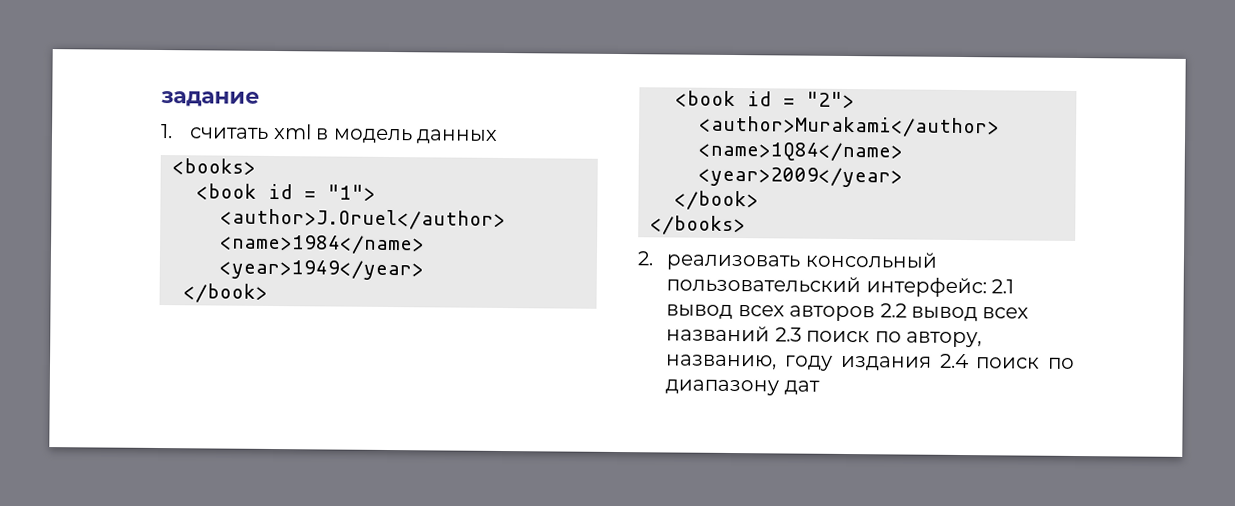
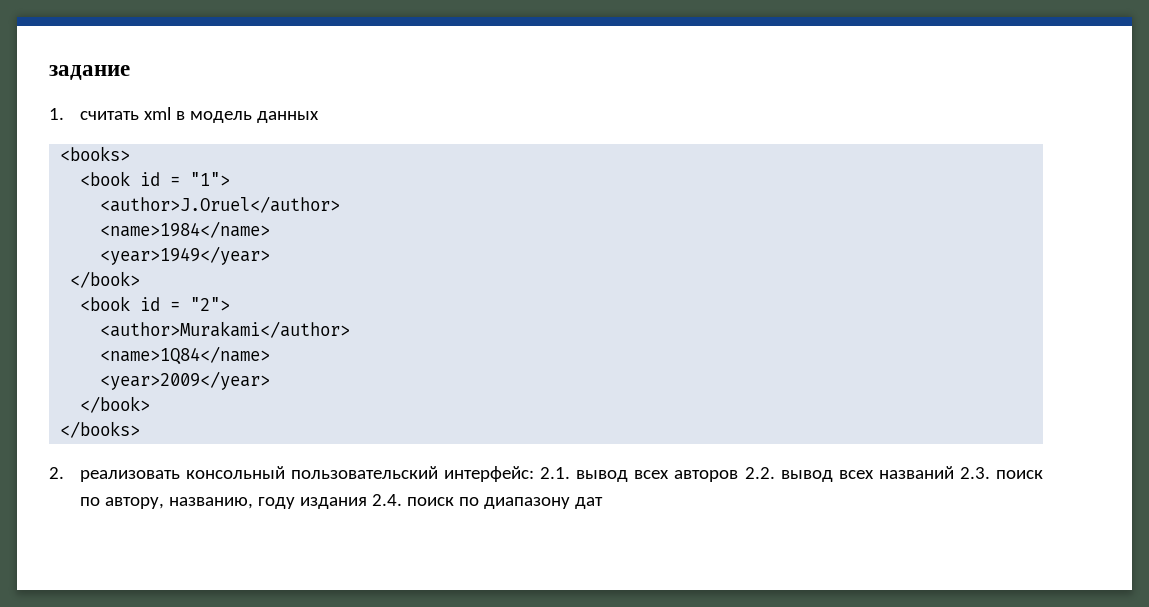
[991,279,1015,294] 2.1 -> [540,467,571,479] 2.1.
[879,303,907,318] 2.2 -> [744,467,775,479] 2.2.
[774,327,802,342] 2.3 -> [959,467,990,479] 2.3.
[939,353,969,369] 2.4 -> [371,494,402,506] 2.4.

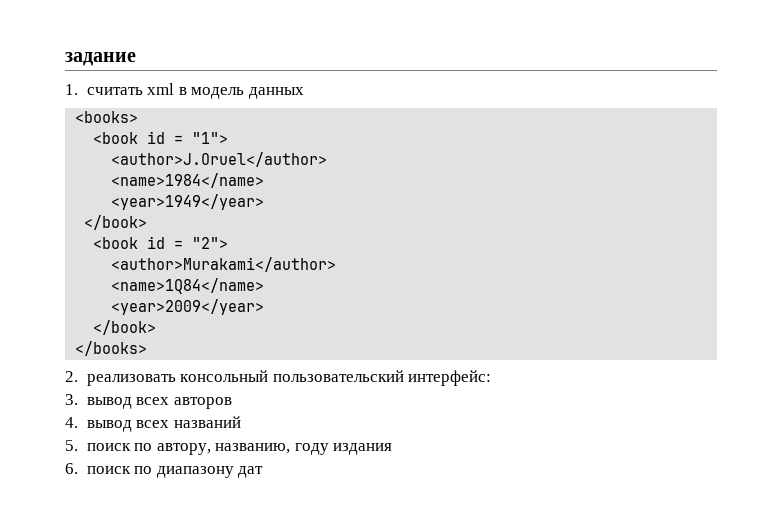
[540,467,571,479] 2.1. -> [65,394,78,405] // 3.
[744,467,775,479] 2.2. -> [65,417,78,428] // 4.
[959,467,990,479] 2.3. -> [65,440,78,451] // 5.
[371,494,402,506] 2.4. -> [65,463,78,474] // 6.

